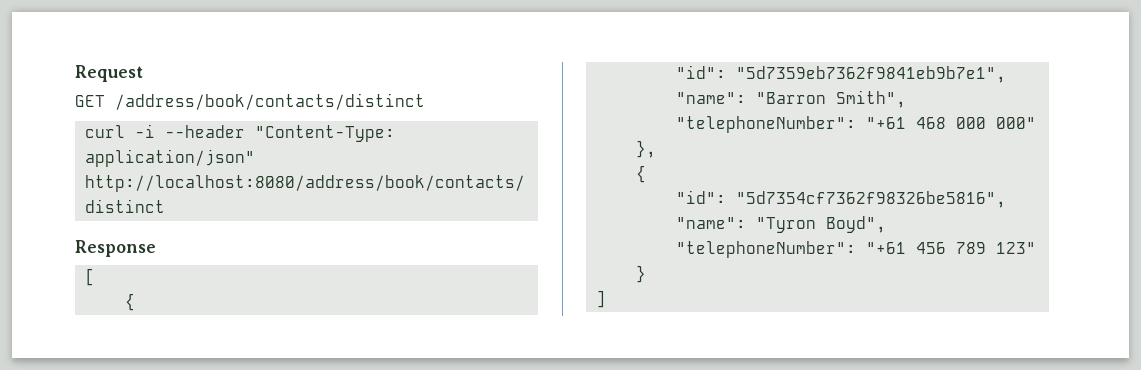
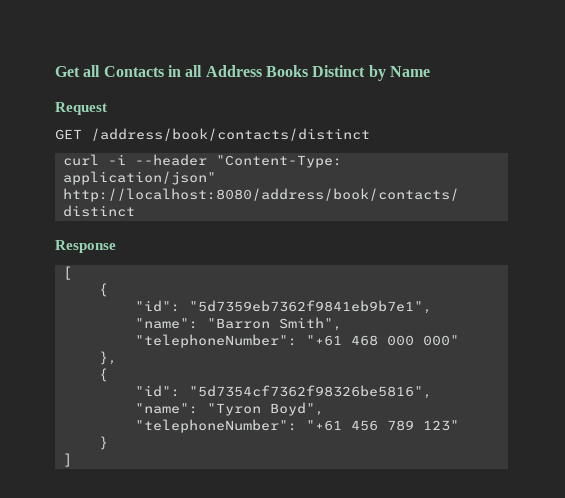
(75, 73) none -> [55,65,430,81] Get all Contacts in all Address Books Distinct by Name //

